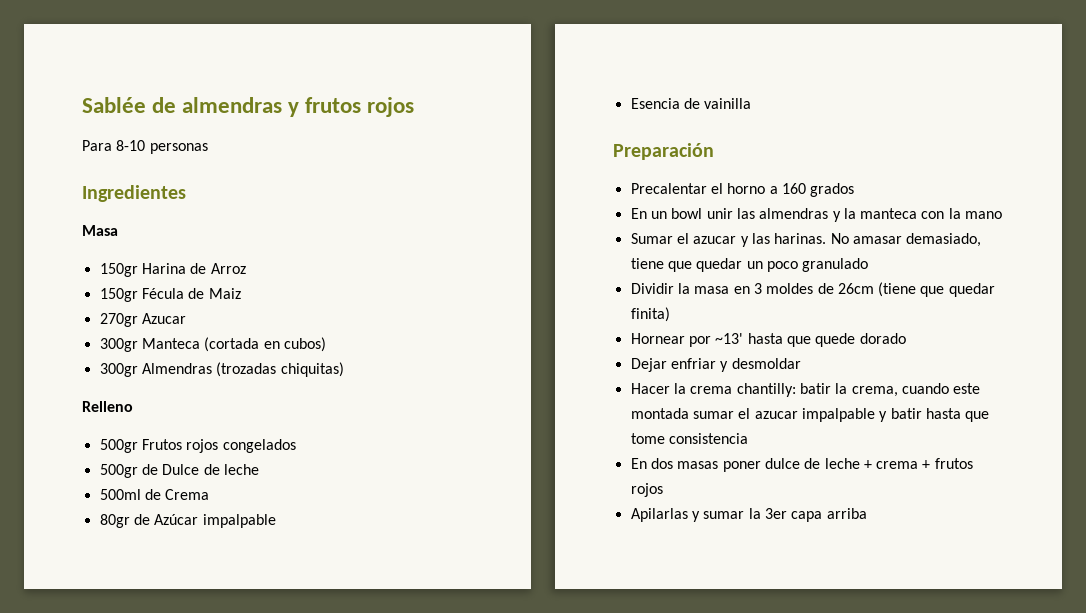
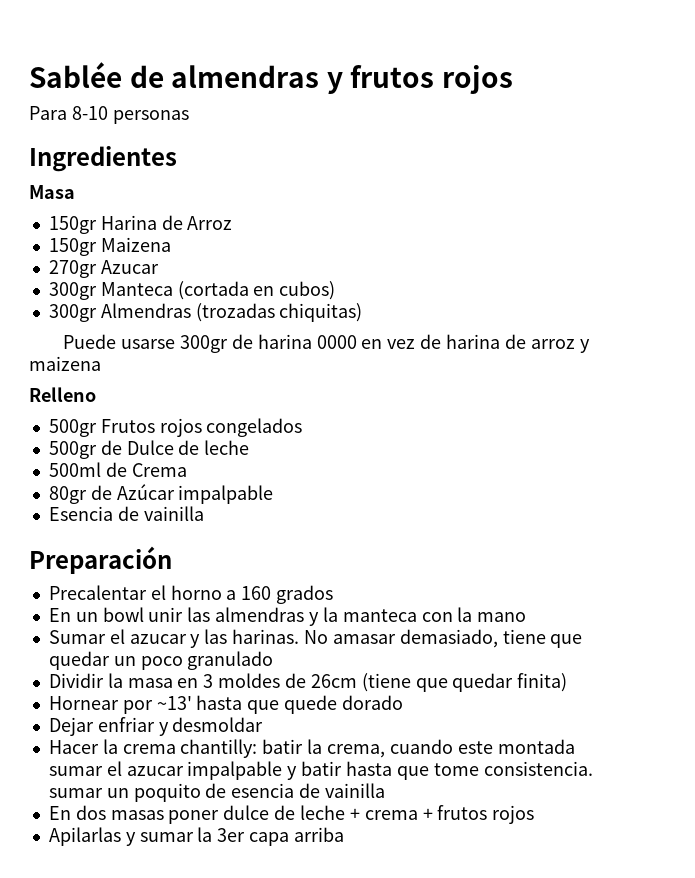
[141,288,241,299] Fécula de Maiz -> [100,237,171,252] Maizena
(344, 369) none -> [63,334,590,353] [29,356,101,371] // Puede usarse 300gr de harina 0000 en vez de harina de arroz y maizena
[668,433,748,444] consistencia -> [483,761,593,776] [48,783,385,802] consistencia. sumar un poquito de esencia de vainilla

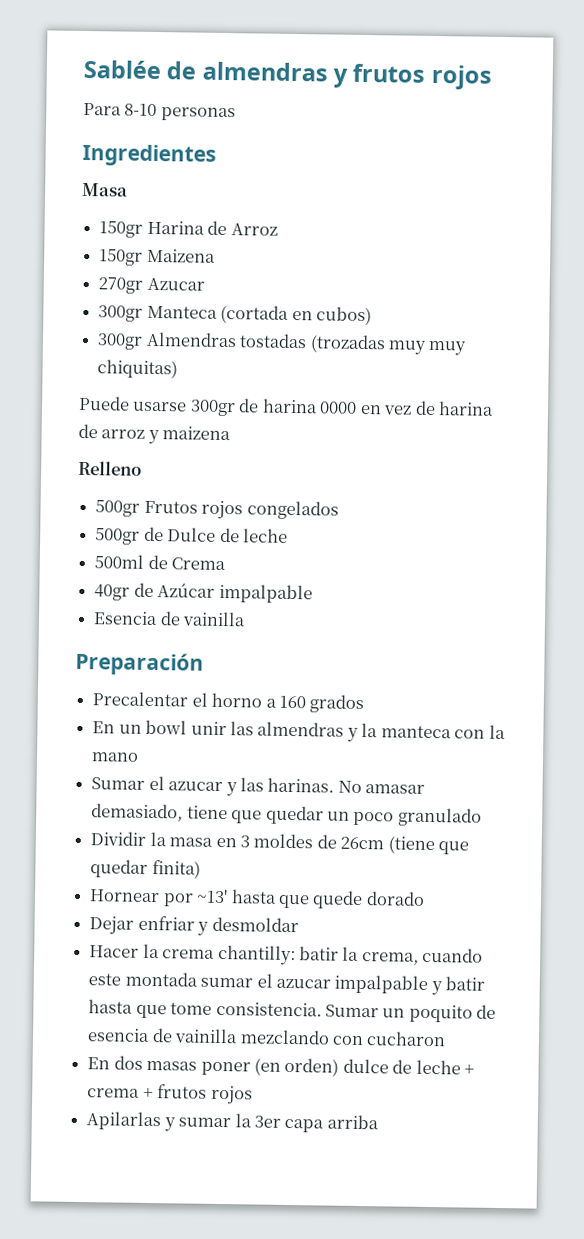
[195,303,275,322] (trozadas -> [239,333,467,356] tostadas (trozadas muy muy
[48,486,87,504] 80gr -> [94,584,131,601] 40gr
[48,788,103,798] sumar -> [324,1004,379,1018] Sumar
(385, 790) none -> [239,1029,447,1047] mezclando con cucharon
(220, 817) none -> [253,1057,340,1077] (en orden)

